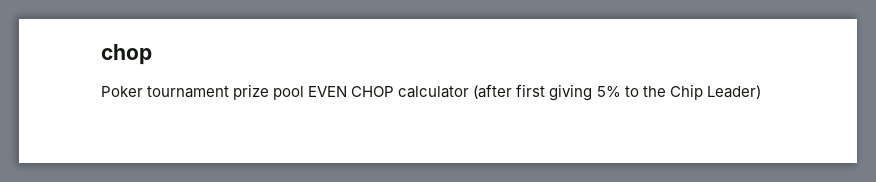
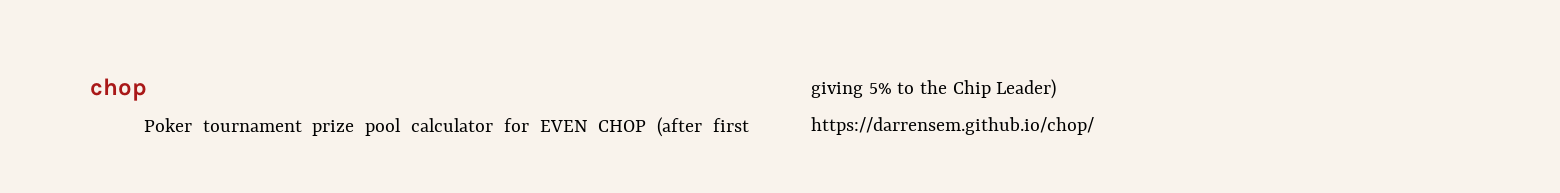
(305, 93) none -> [411,118,529,132] calculator for
[398,86,470,98] calculator -> (647, 126) none
(761, 92) none -> [811,117,1094,135] // https://darrensem.github.io/chop/

